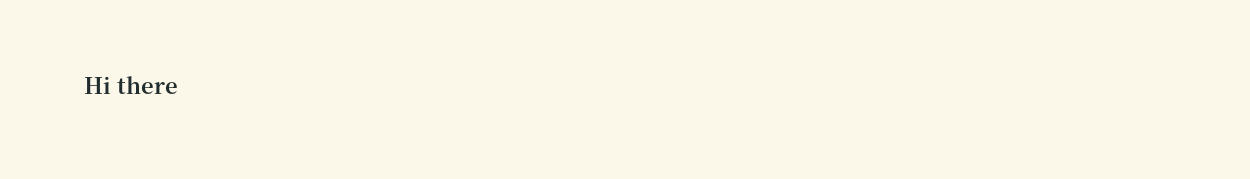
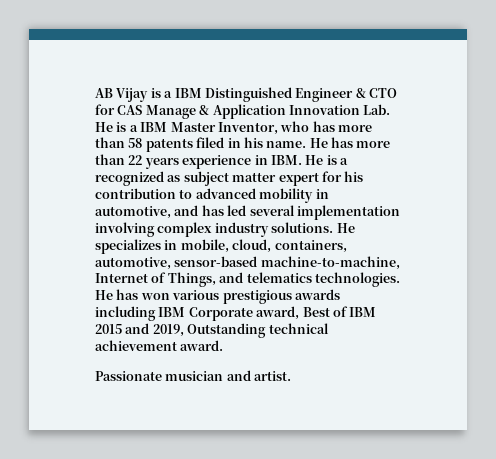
[84,76,178,94] Hi there -> [95,87,397,102] [95,104,391,119] [95,121,372,135] [95,137,391,152] [95,154,348,169] [95,171,364,186] [95,188,329,203] [95,205,400,220] [95,222,355,237] [95,239,347,254] [95,256,400,270] [95,272,400,287] [95,289,340,304] [95,306,377,321] [95,323,329,338] [95,340,224,351] [95,370,292,381] AB Vijay is a IBM Distinguished Engineer & CTO for CAS Manage & Application Innovation Lab. He is a IBM Master Inventor, who has more than 58 patents filed in his name. He has more than 22 years experience in IBM. He is a recognized as subject matter expert for his contribution to advanced mobility in automotive, and has led several implementation involving complex industry solutions. He specializes in mobile, cloud, containers, automotive, sensor-based machine-to-machine, Internet of Things, and telematics technologies. He has won various prestigious awards including IBM Corporate award, Best of IBM 2015 and 2019, Outstanding technical achievement award. // Passionate musician and artist.

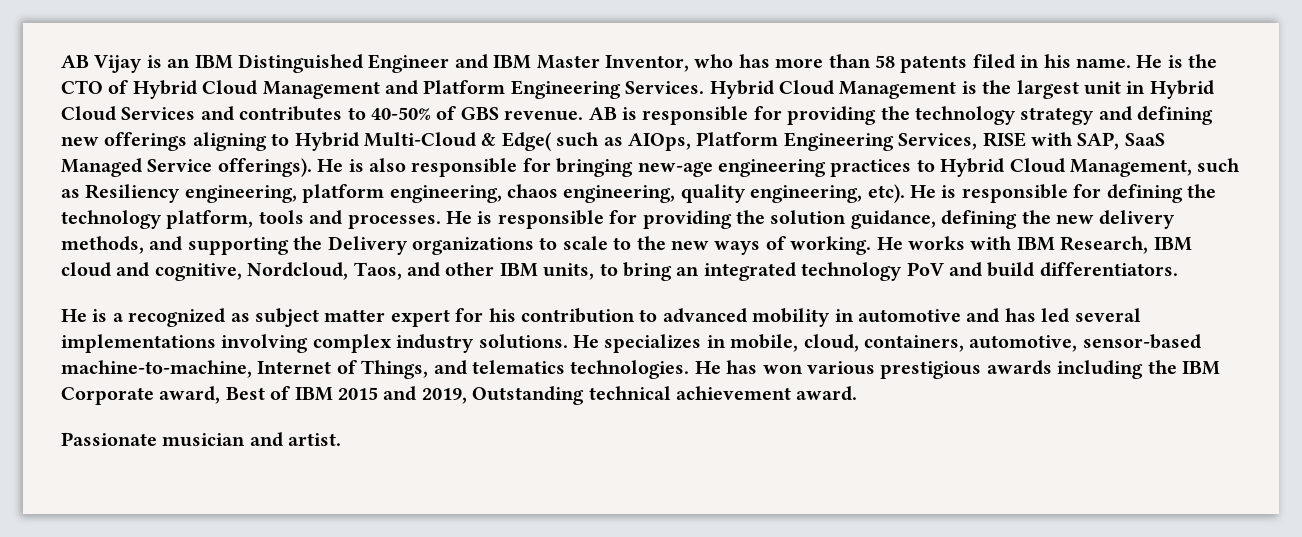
[164,91,173,98] a -> [167,58,191,68] an
[355,88,397,98] [95,104,391,119] [95,122,138,132] & CTO for CAS Manage & Application Innovation Lab. He is a -> [454,54,488,69] and
[331,137,391,148] [95,154,302,169] has more than 22 years experience in IBM. -> [1167,54,1218,68] [61,80,1214,99] [61,106,1214,125] [61,132,1165,151] [61,158,1241,177] [61,184,1216,203] [61,210,1176,229] [61,236,1192,255] [61,262,1178,281] is the CTO of Hybrid Cloud Management and Platform Engineering Services. Hybrid Cloud Management is the largest unit in Hybrid Cloud Services and contributes to 40-50% of GBS revenue. AB is responsible for providing the technology strategy and defining new offerings aligning to Hybrid Multi-Cloud & Edge( such as AIOps, Platform Engineering Services, RISE with SAP, SaaS Managed Service offerings). He is also responsible for bringing new-age engineering practices to Hybrid Cloud Management, such as Resiliency engineering, platform engineering, chaos engineering, quality engineering, etc). He is responsible for defining the technology platform, tools and processes. He is responsible for providing the solution guidance, defining the new delivery methods, and supporting the Delivery organizations to scale to the new ways of working. He works with IBM Research, IBM cloud and cognitive, Nordcloud, Taos, and other IBM units, to bring an integrated technology PoV and build differentiators. //
[95,206,171,219] automotive, -> [857,309,961,323] automotive
[296,205,400,220] implementation -> [61,334,216,353] implementations
(156, 313) none -> [1147,360,1177,374] the

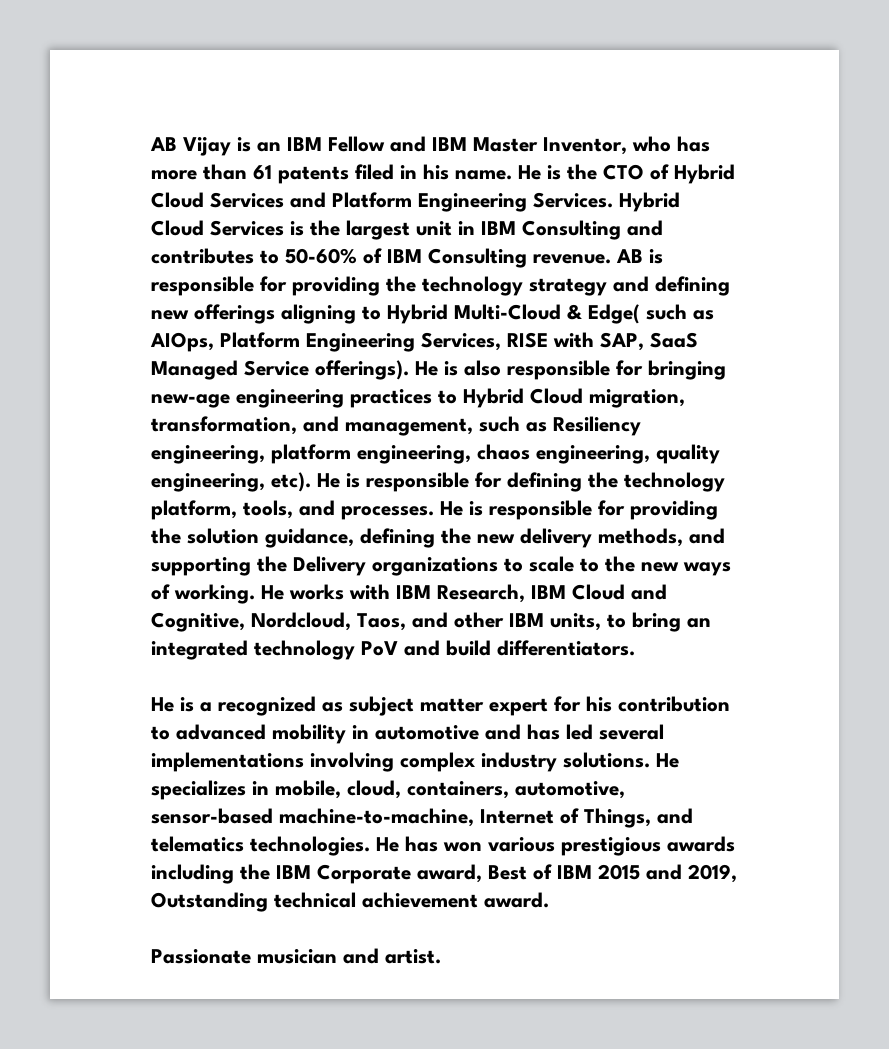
[238,54,450,73] Distinguished Engineer -> [328,136,385,152] Fellow
[874,55,895,68] 58 -> [253,165,272,180] 61
[262,81,380,99] Management -> [210,192,284,208] Services
[839,81,957,99] Management -> [210,220,284,236] Services
[1149,80,1214,99] [61,106,499,121] Hybrid Cloud Services and contributes to 40-50% of GBS -> [481,220,663,240] [151,248,527,268] IBM Consulting and contributes to 50-60% of IBM Consulting
[1069,159,1192,177] Management, -> [589,389,685,408] [151,416,473,436] migration, transformation, and management,
[258,210,304,224] tools -> [243,500,293,519] tools,
[61,262,242,281] cloud and cognitive, -> [572,584,667,600] [151,612,245,632] Cloud and Cognitive,

